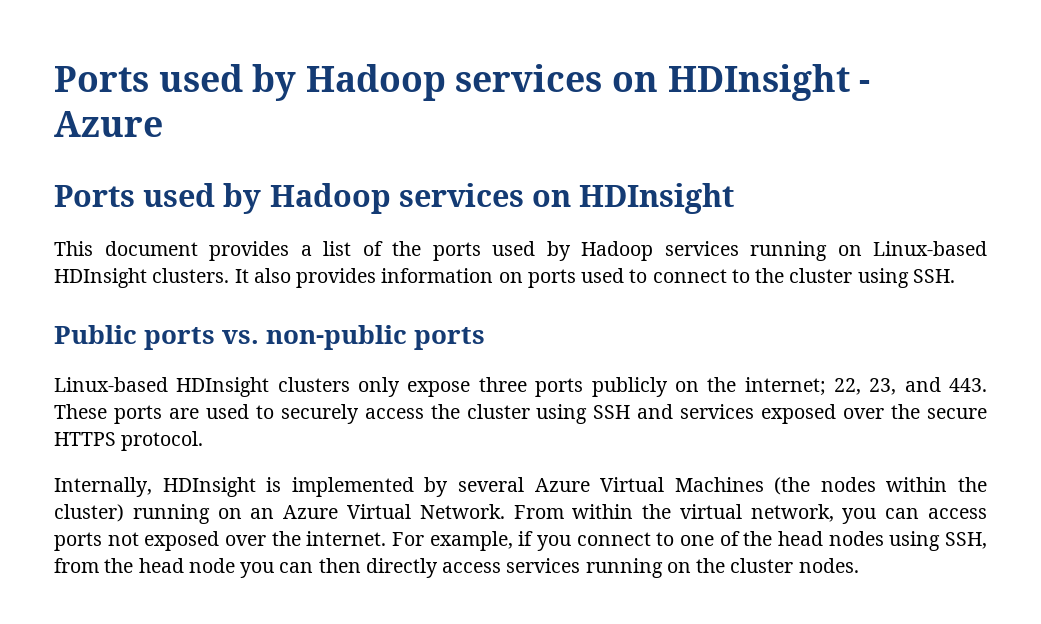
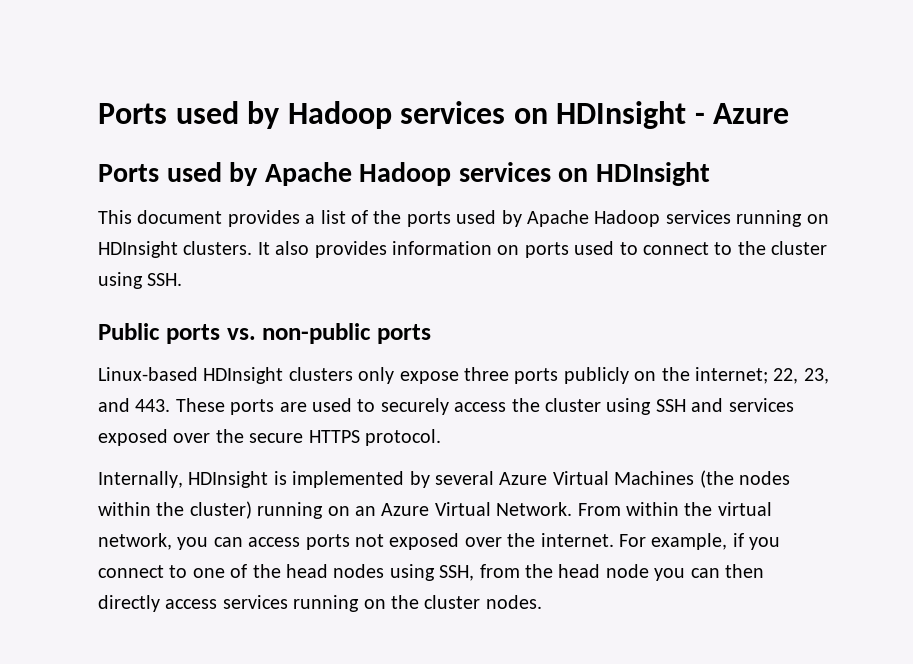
(262, 198) none -> [264,162,352,186] Apache
(571, 251) none -> [526,210,589,227] Apache
[873,241,987,256] Linux-based -> (829, 219) none

